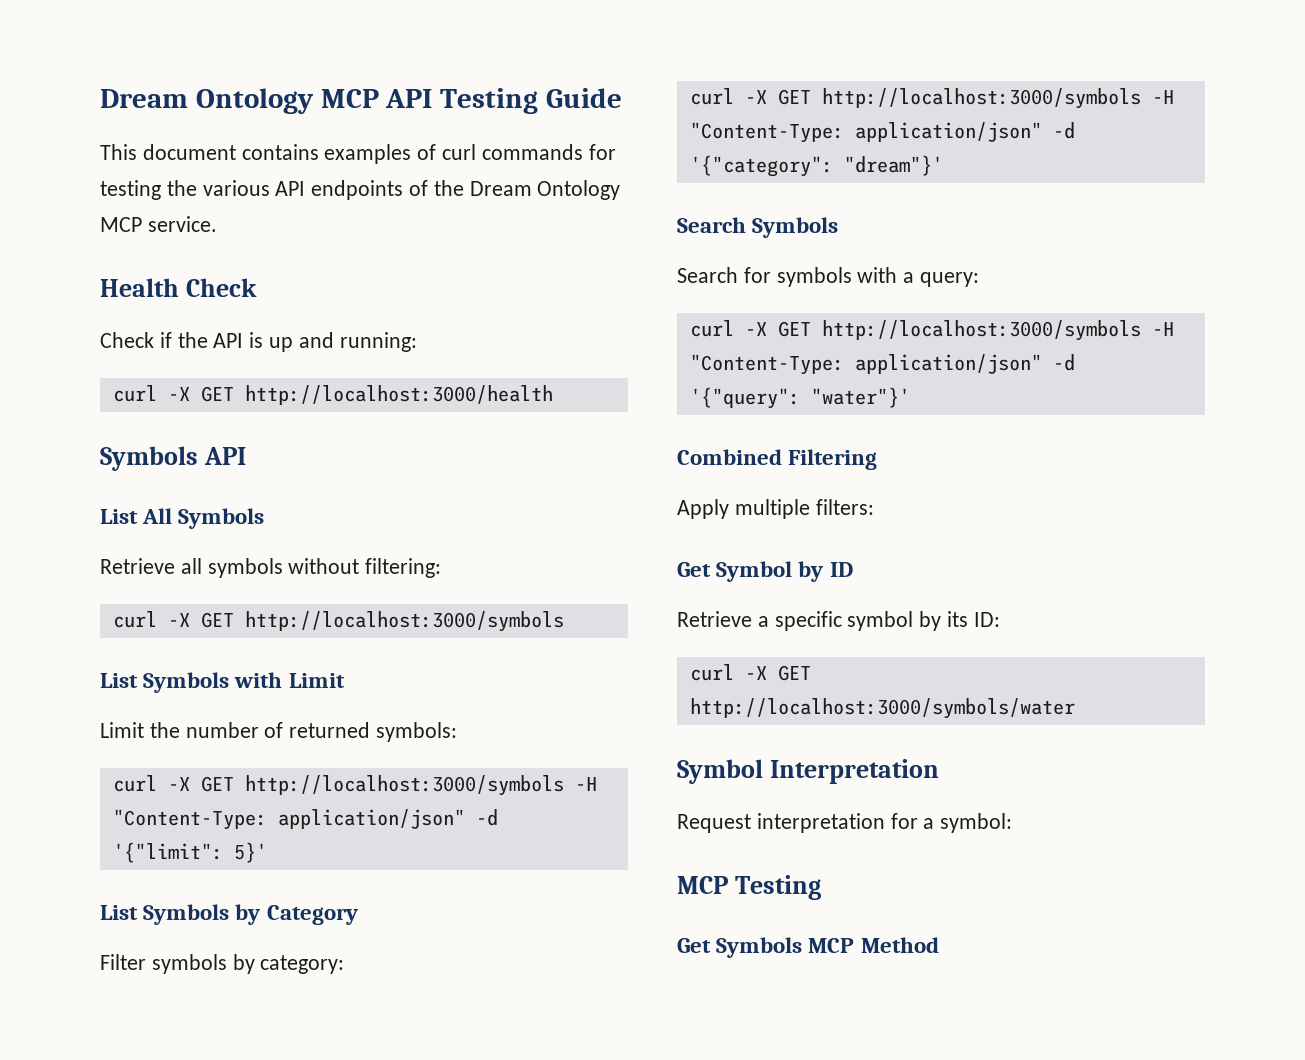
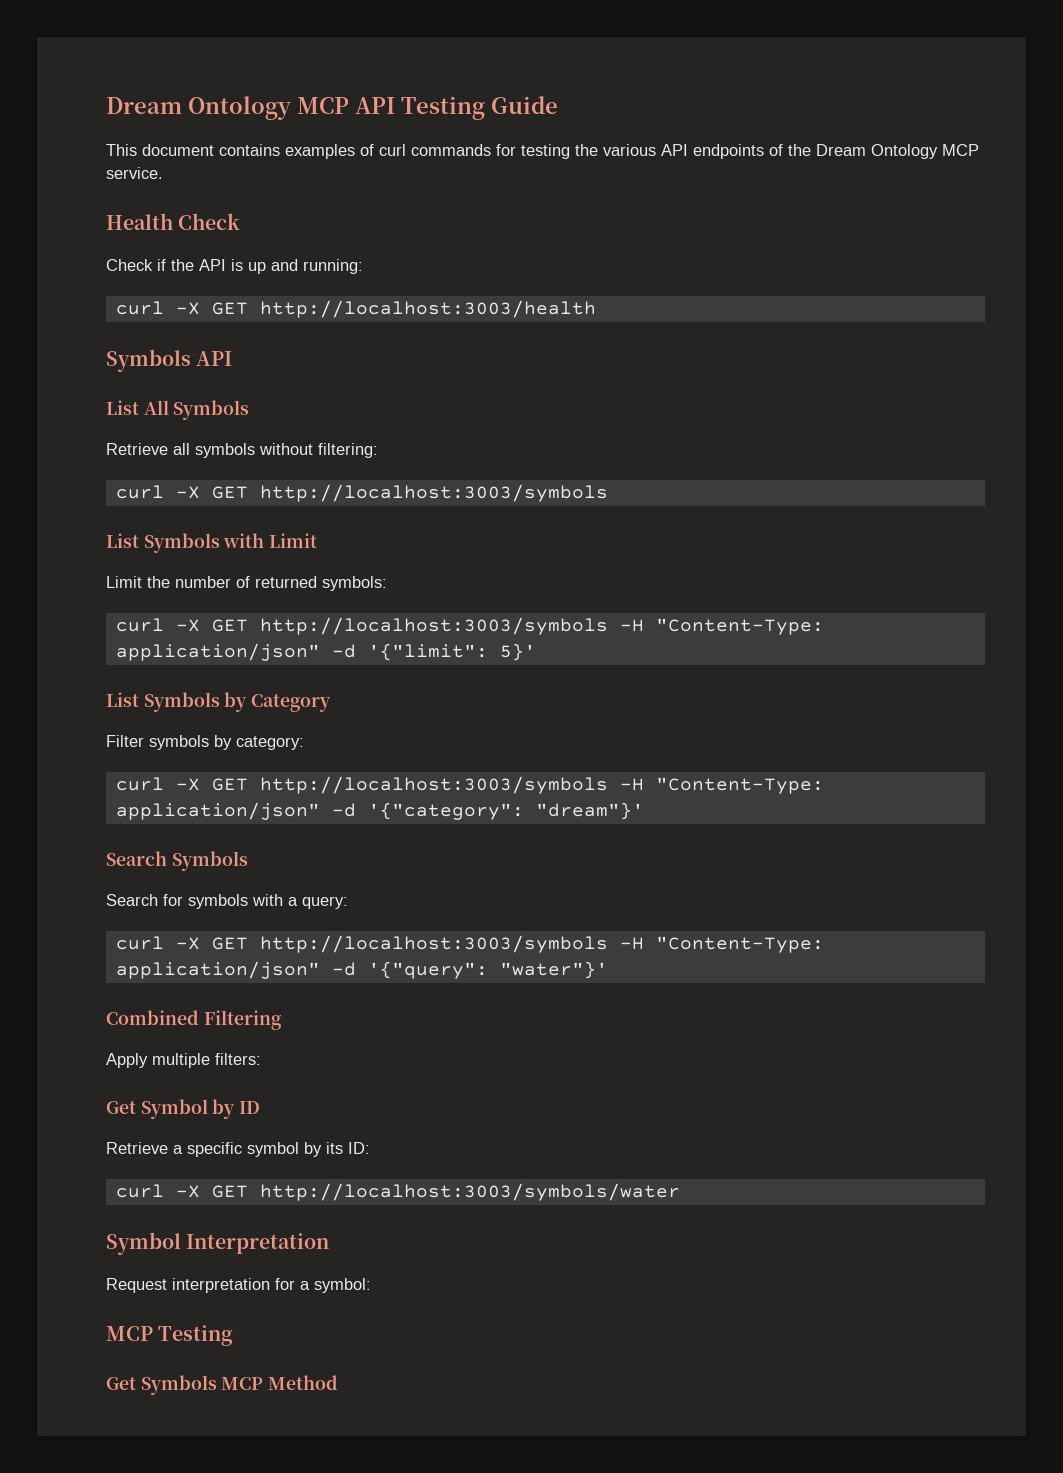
[244,385,553,405] http://localhost:3000/health -> [259,300,596,318] http://localhost:3003/health
[244,611,564,632] http://localhost:3000/symbols -> [259,484,608,502] http://localhost:3003/symbols
[244,775,564,796] http://localhost:3000/symbols -> [259,617,608,635] http://localhost:3003/symbols
[821,88,1141,109] http://localhost:3000/symbols -> [259,776,608,794] http://localhost:3003/symbols
[821,320,1141,341] http://localhost:3000/symbols -> [259,935,608,953] http://localhost:3003/symbols
[689,698,1075,719] http://localhost:3000/symbols/water -> [259,1183,680,1201] http://localhost:3003/symbols/water

